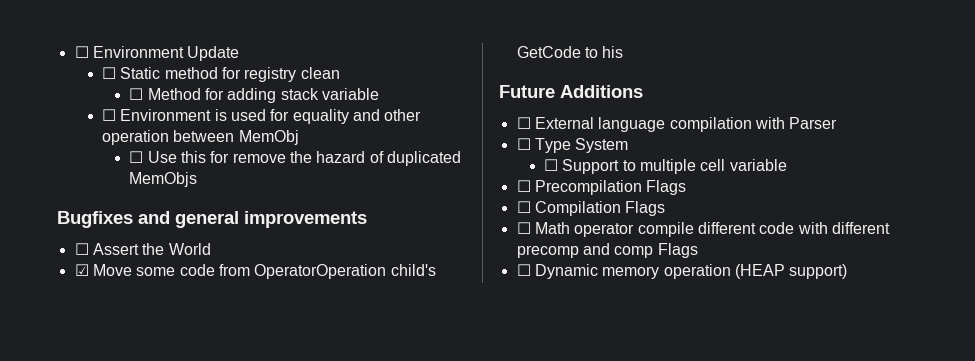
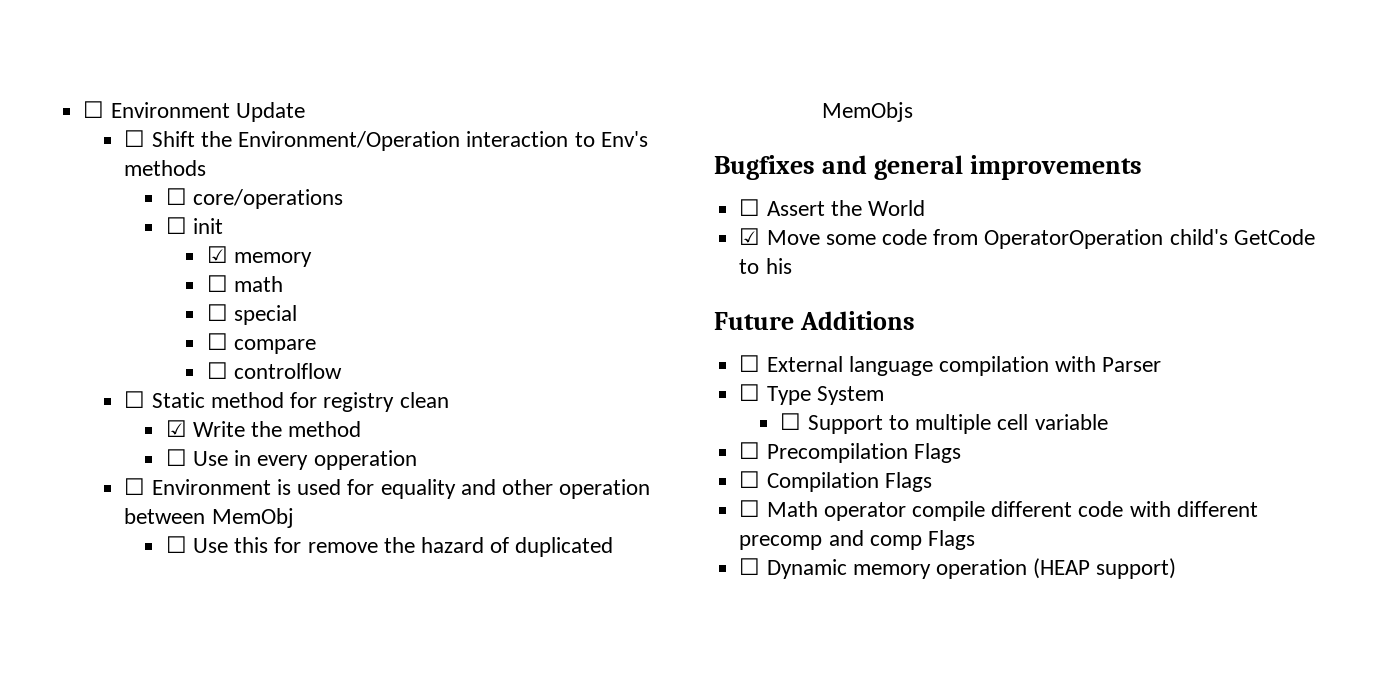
(240, 53) none -> [124,130,648,151] [124,160,207,176] [165,188,343,209] [165,217,223,234] [206,246,313,267] [206,275,284,292] [206,304,298,325] [206,333,317,354] [206,362,343,379] // ☐ Shift the Environment/Operation interaction to Env's methods // ☐ core/operations // ☐ init // ☑ memory // ☐ math // ☐ special // ☐ compare // ☐ controlflow
[129,88,380,103] ☐ Method for adding stack variable -> [165,420,362,437] [165,449,417,470] ☑ Write the method // ☐ Use in every opperation

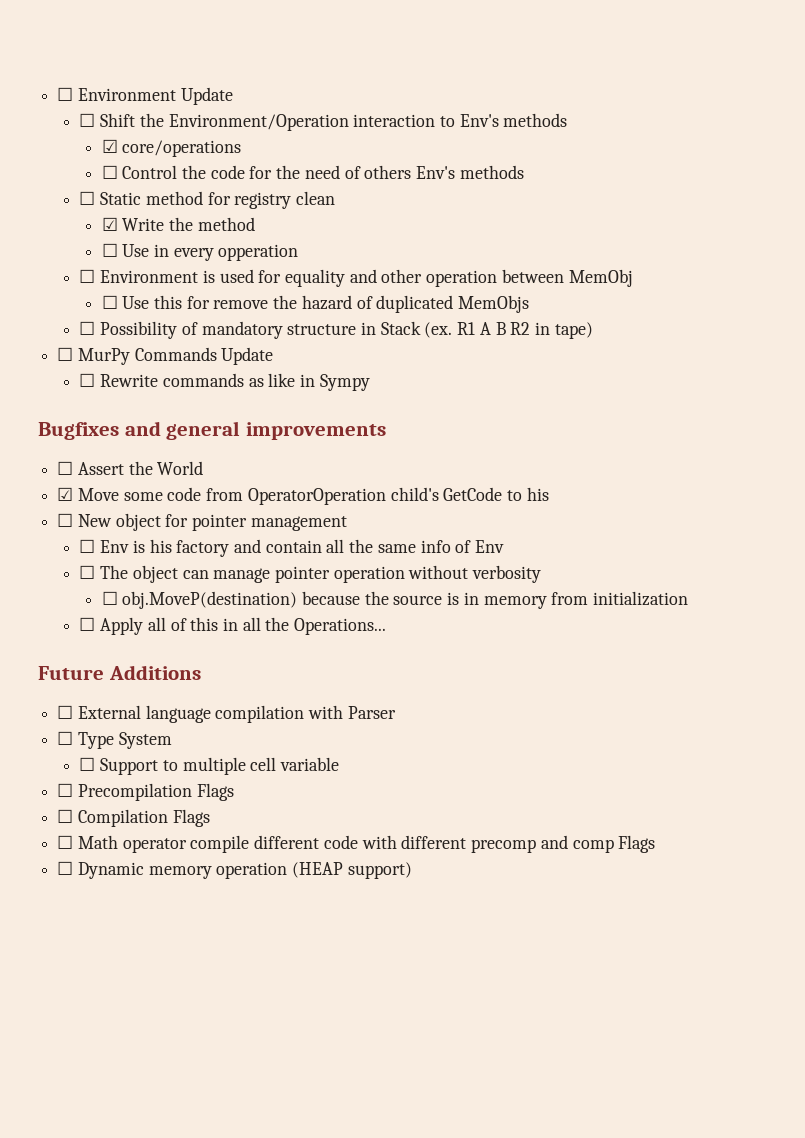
[165,188,187,205] ☐ -> [101,139,118,153] ☑
[192,218,223,234] [206,246,313,267] [206,275,284,292] [206,304,298,325] [206,333,317,354] [206,362,343,379] init // ☑ memory // ☐ math // ☐ special // ☐ compare // ☐ controlflow -> [122,165,524,179] Control the code for the need of others Env's methods
(913, 112) none -> [79,321,593,339] [57,347,274,365] [79,373,370,391] // ☐ Possibility of mandatory structure in Stack (ex. R1 A B R2 in tape) // ☐ MurPy Commands Update // ☐ Rewrite commands as like in Sympy
(792, 266) none -> [57,513,347,531] [79,539,505,557] [79,565,542,583] [101,591,689,609] [79,617,387,635] // ☐ New object for pointer management // ☐ Env is his factory and contain all the same info of Env // ☐ The object can manage pointer operation without verbosity // ☐ obj.MoveP(destination) because the source is in memory from initialization // ☐ Apply all of this in all the Operations...

